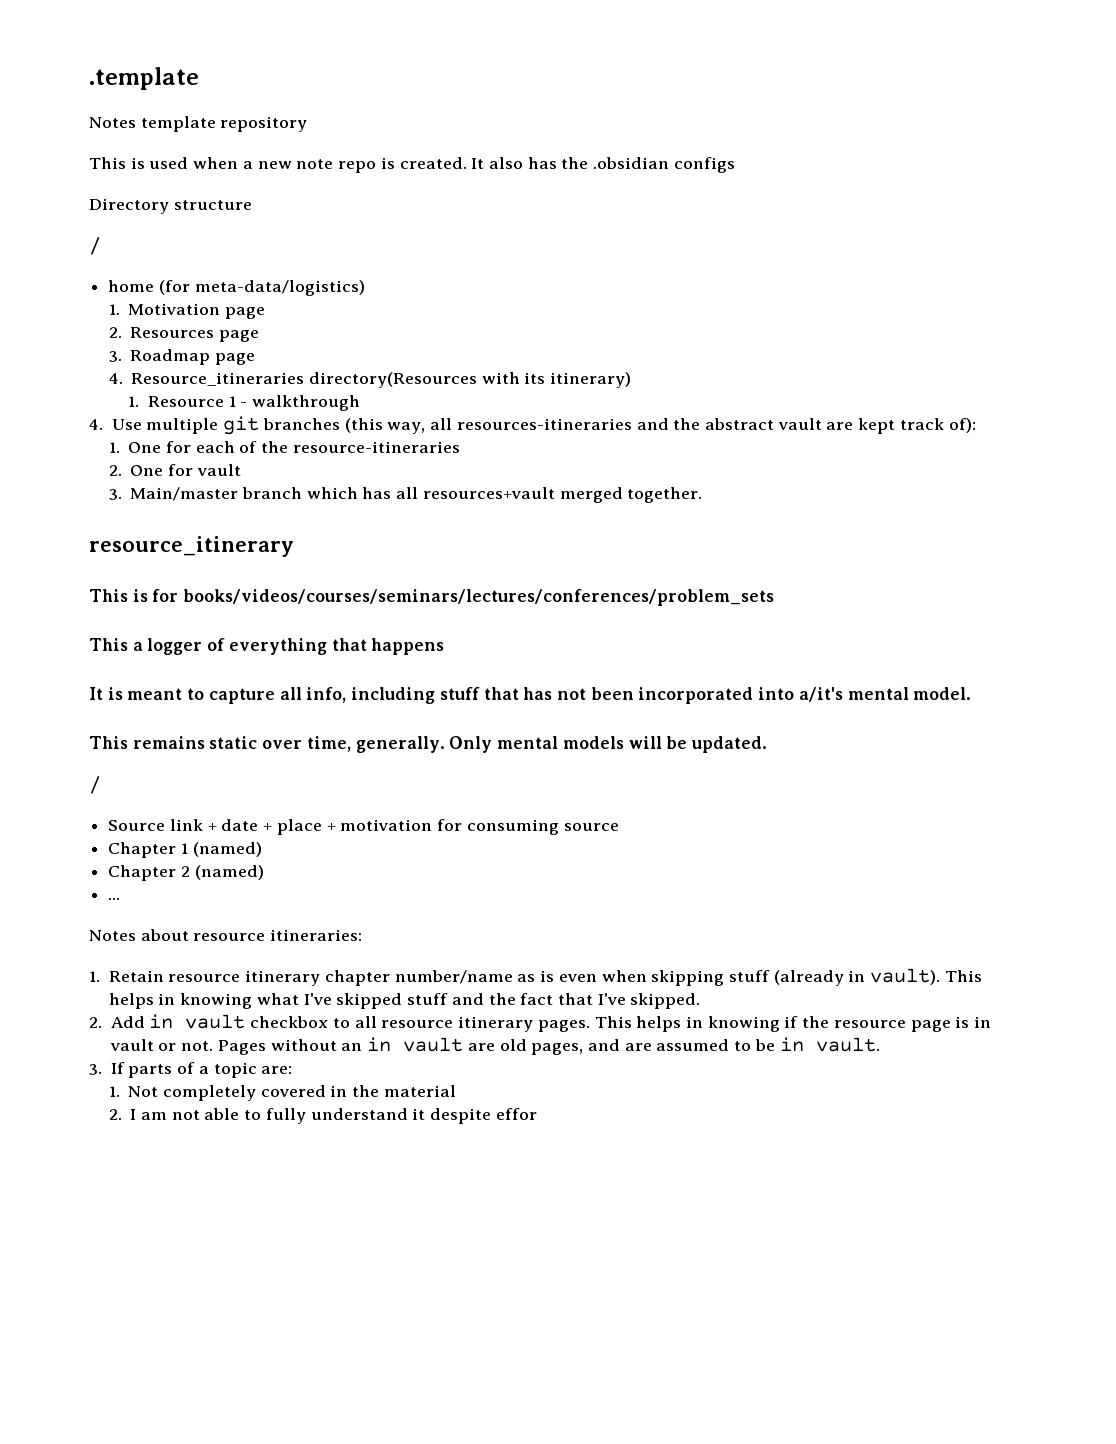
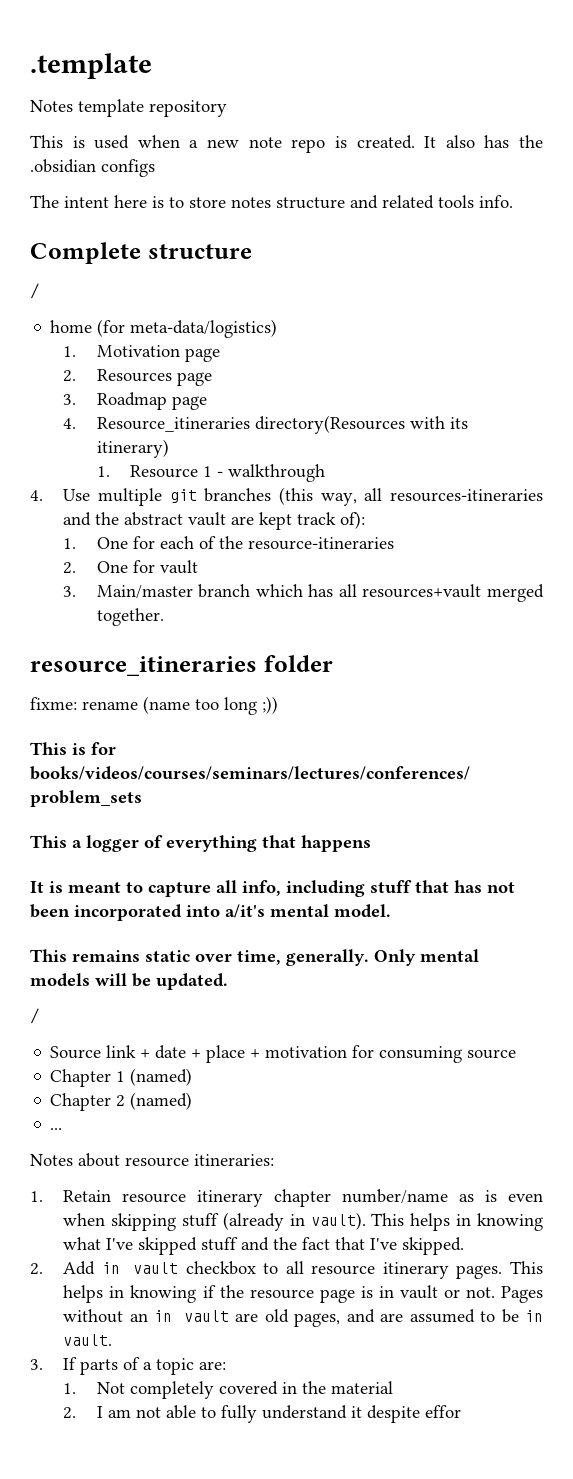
[89,198,169,214] Directory -> [30,195,513,209] [30,242,141,264] The intent here is to store notes structure and related tools info. // Complete
[89,536,294,557] resource_itinerary -> [30,655,333,676] [30,696,278,715] resource_itineraries folder // fixme: rename (name too long ;))

